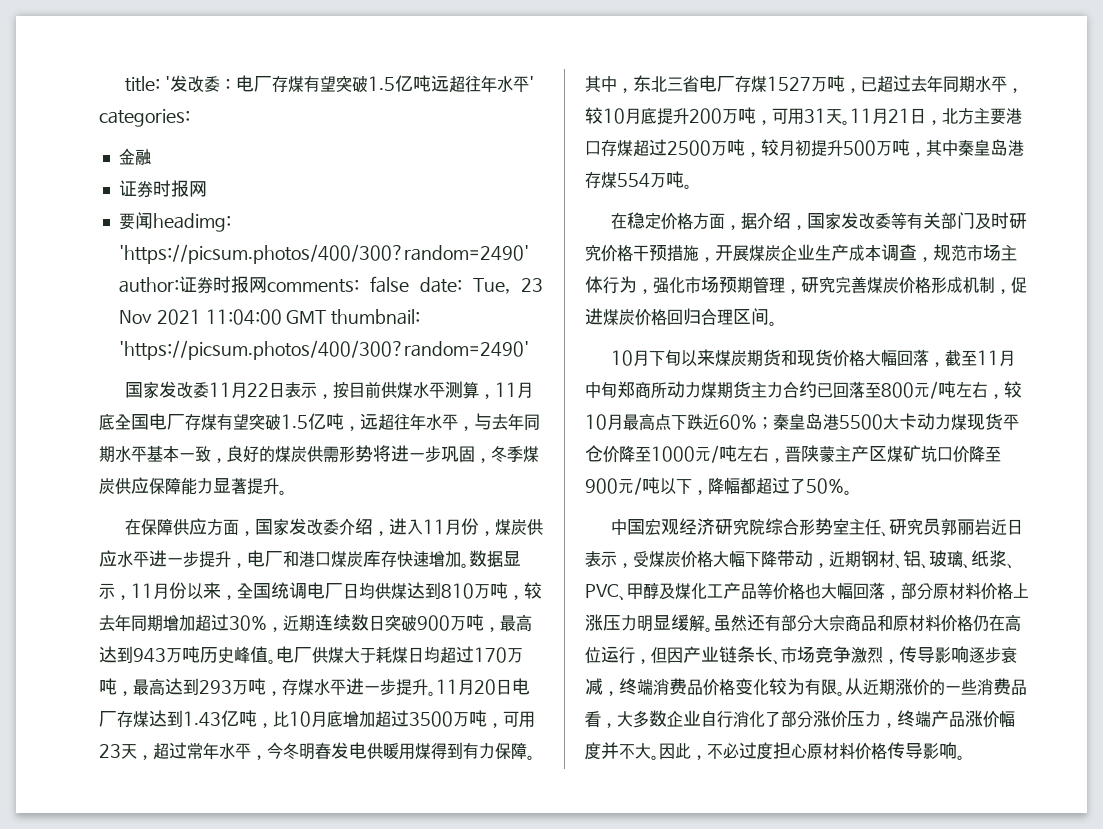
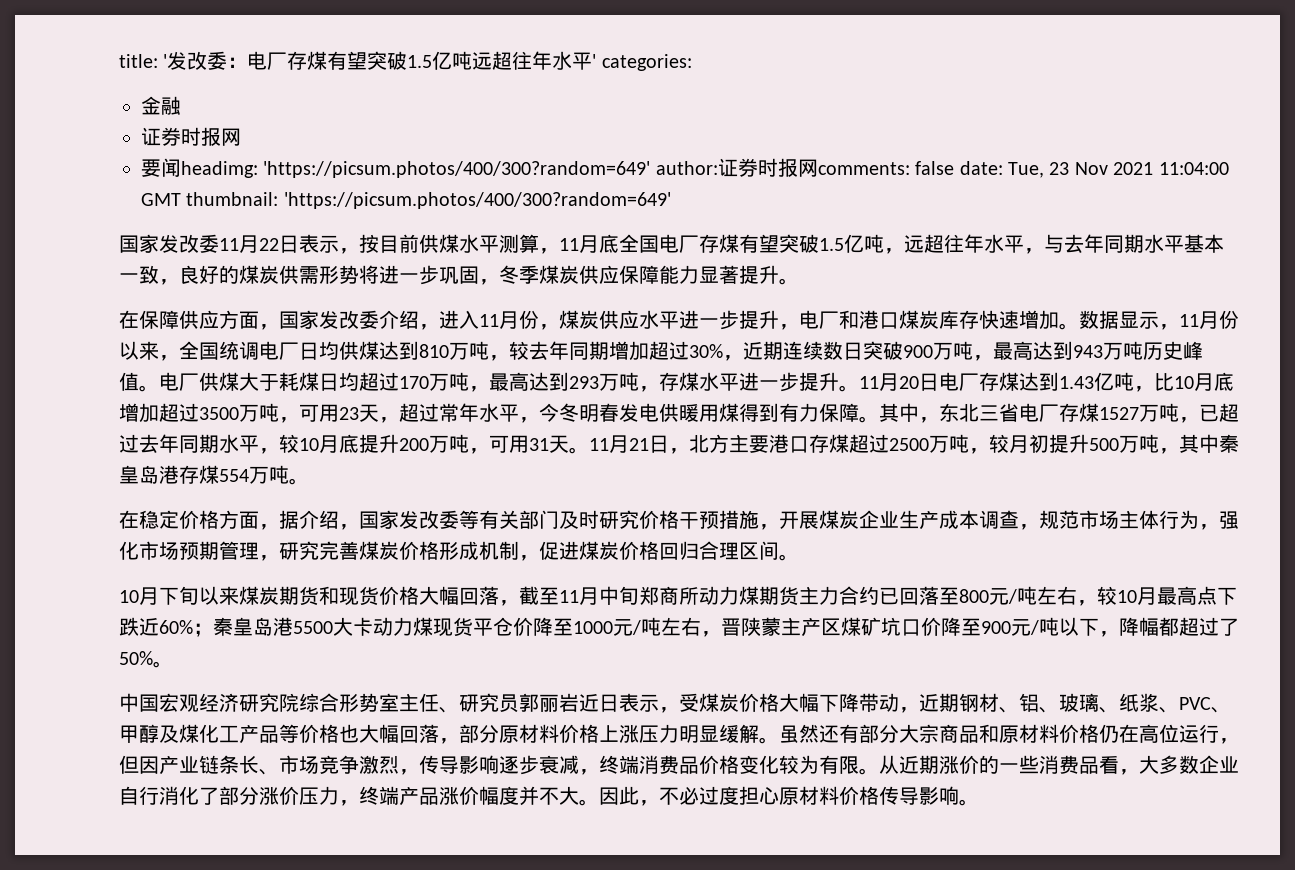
[118,244,529,264] 'https://picsum.photos/400/300?random=2490' -> [263,161,651,178] 'https://picsum.photos/400/300?random=649'
[118,340,529,360] 'https://picsum.photos/400/300?random=2490' -> [283,192,671,209] 'https://picsum.photos/400/300?random=649'

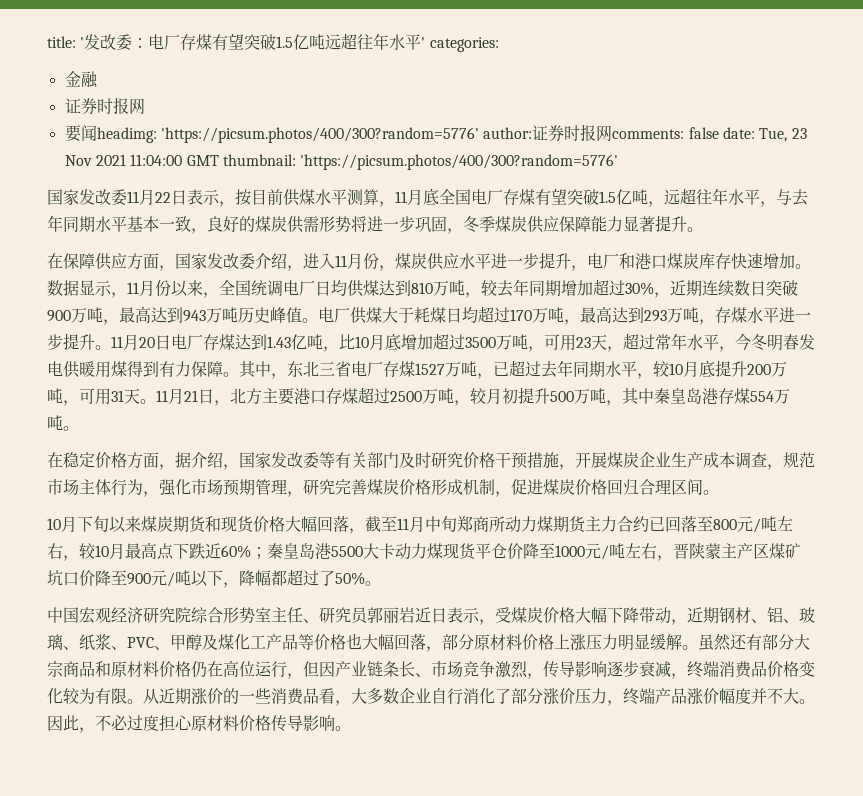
[263,161,651,178] 'https://picsum.photos/400/300?random=649' -> [160,127,479,143] 'https://picsum.photos/400/300?random=5776'
[283,192,671,209] 'https://picsum.photos/400/300?random=649' -> [300,154,619,170] 'https://picsum.photos/400/300?random=5776'

